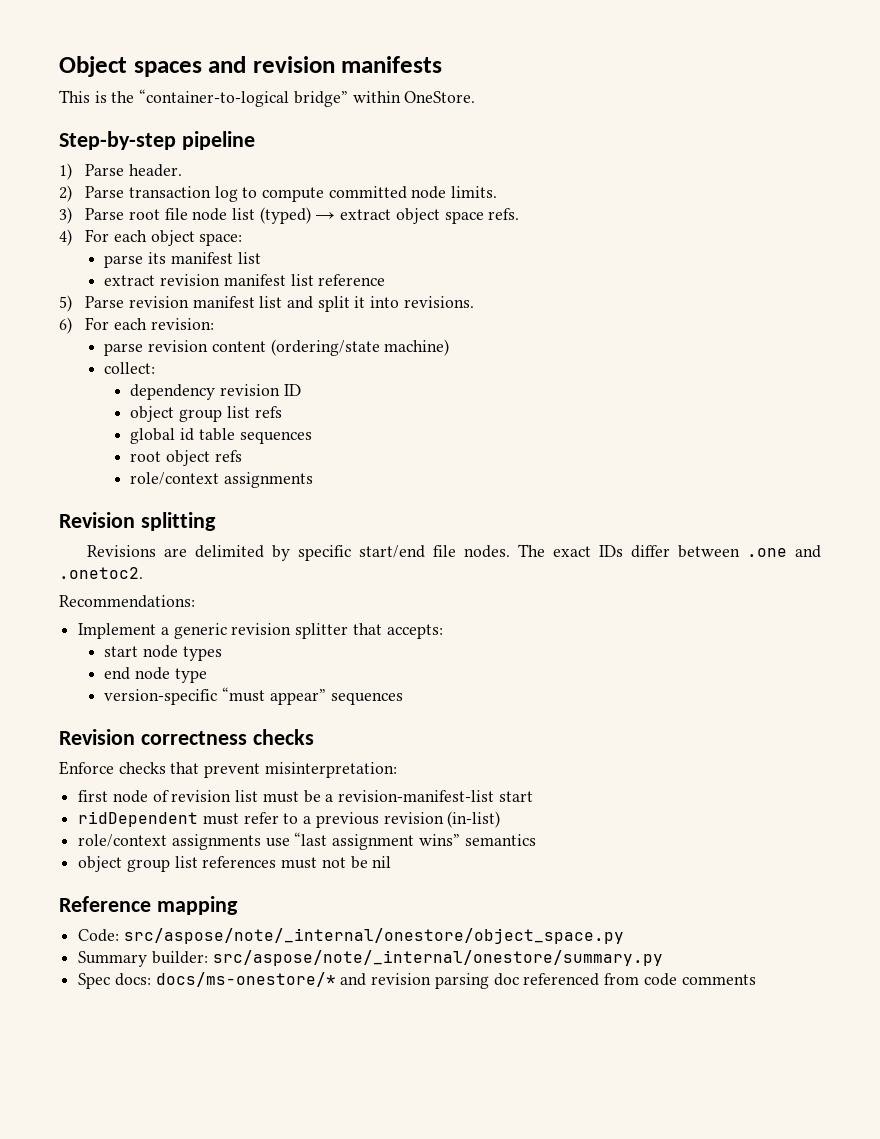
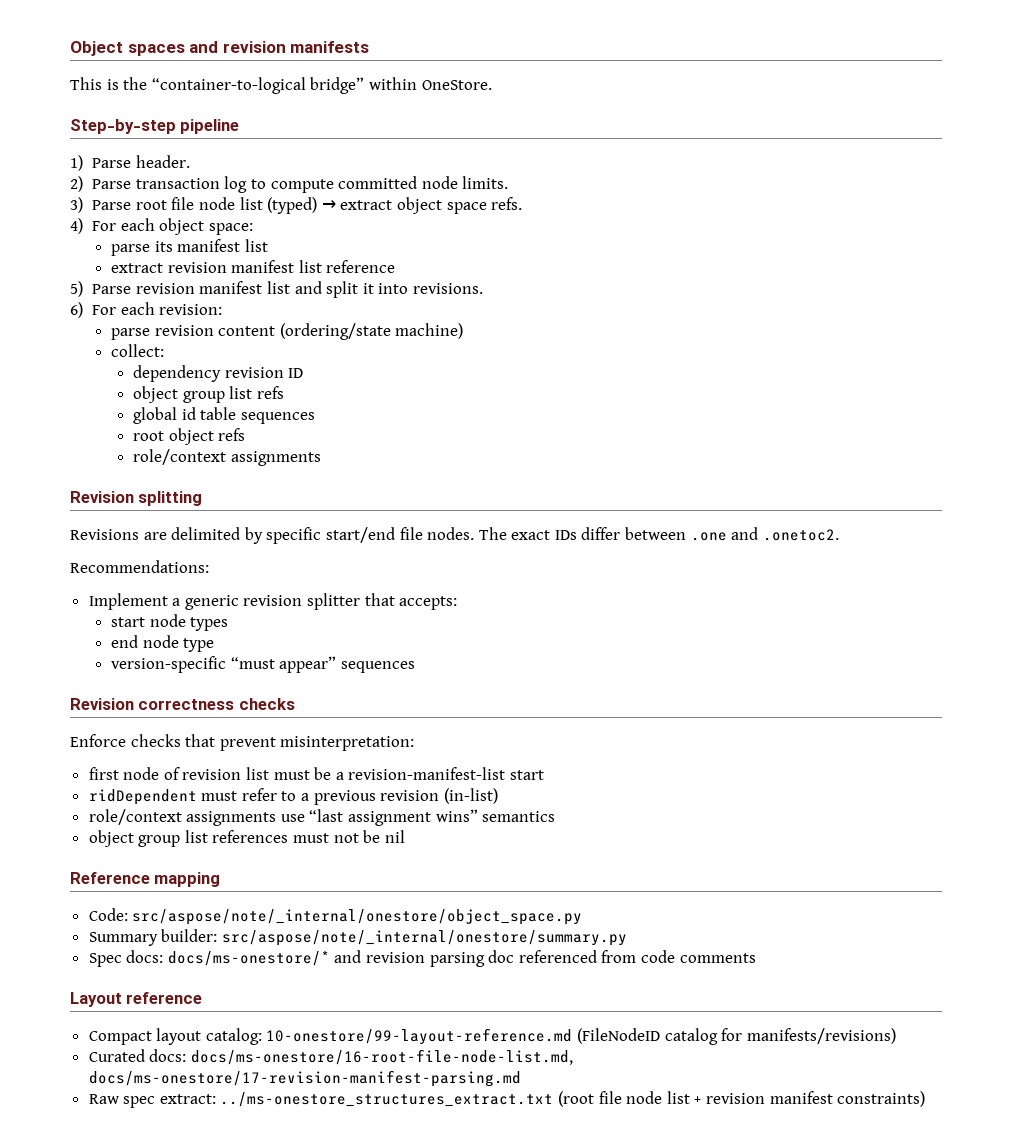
(756, 979) none -> [70,992,203,1007] [88,1028,896,1045] [88,1049,573,1065] [88,1070,521,1087] [88,1091,926,1108] // Layout reference // Compact layout catalog: 10-onestore/99-layout-reference.md (FileNodeID catalog for manifests/revisions) // Curated docs: docs/ms-onestore/16-root-file-node-list.md, docs/ms-onestore/17-revision-manifest-parsing.md // Raw spec extract: ../ms-onestore_structures_extract.txt (root file node list + revision manifest constraints)

